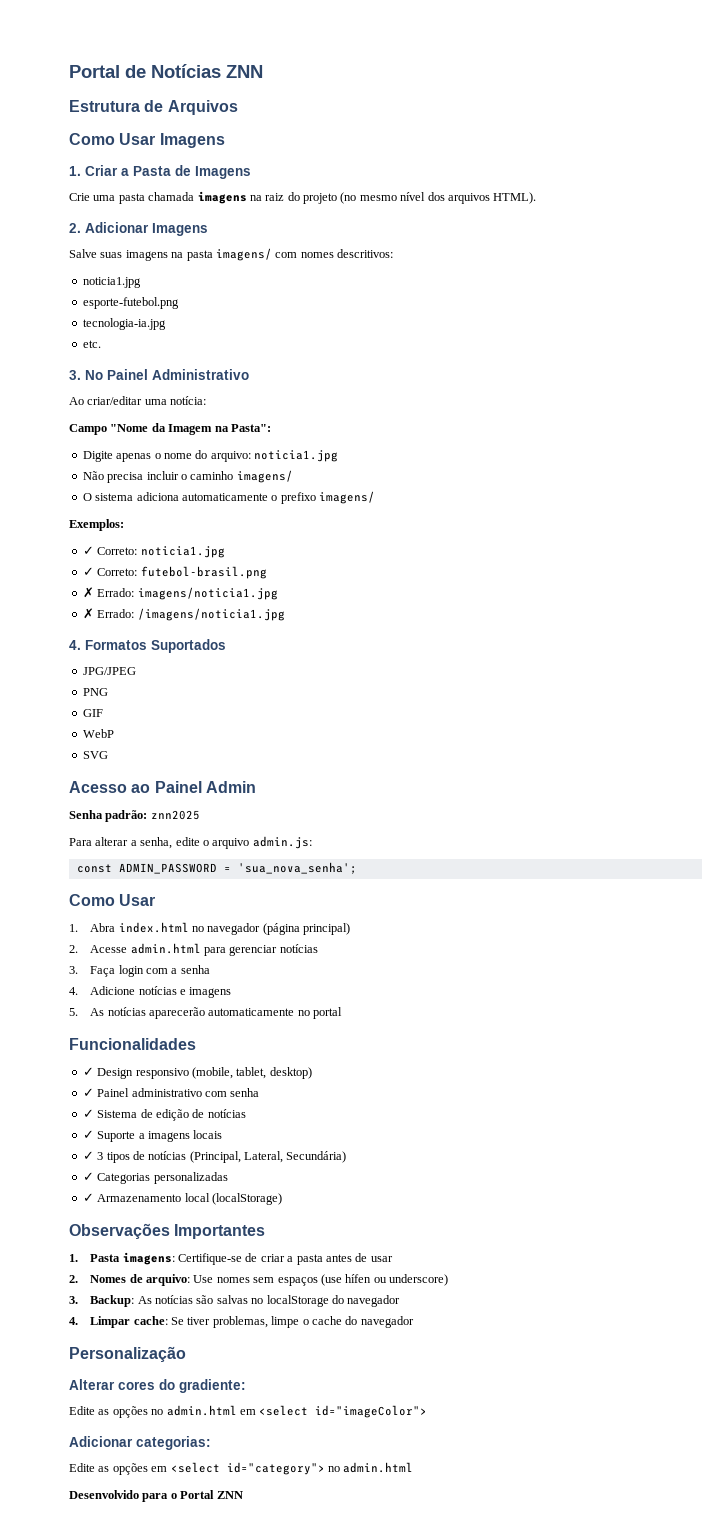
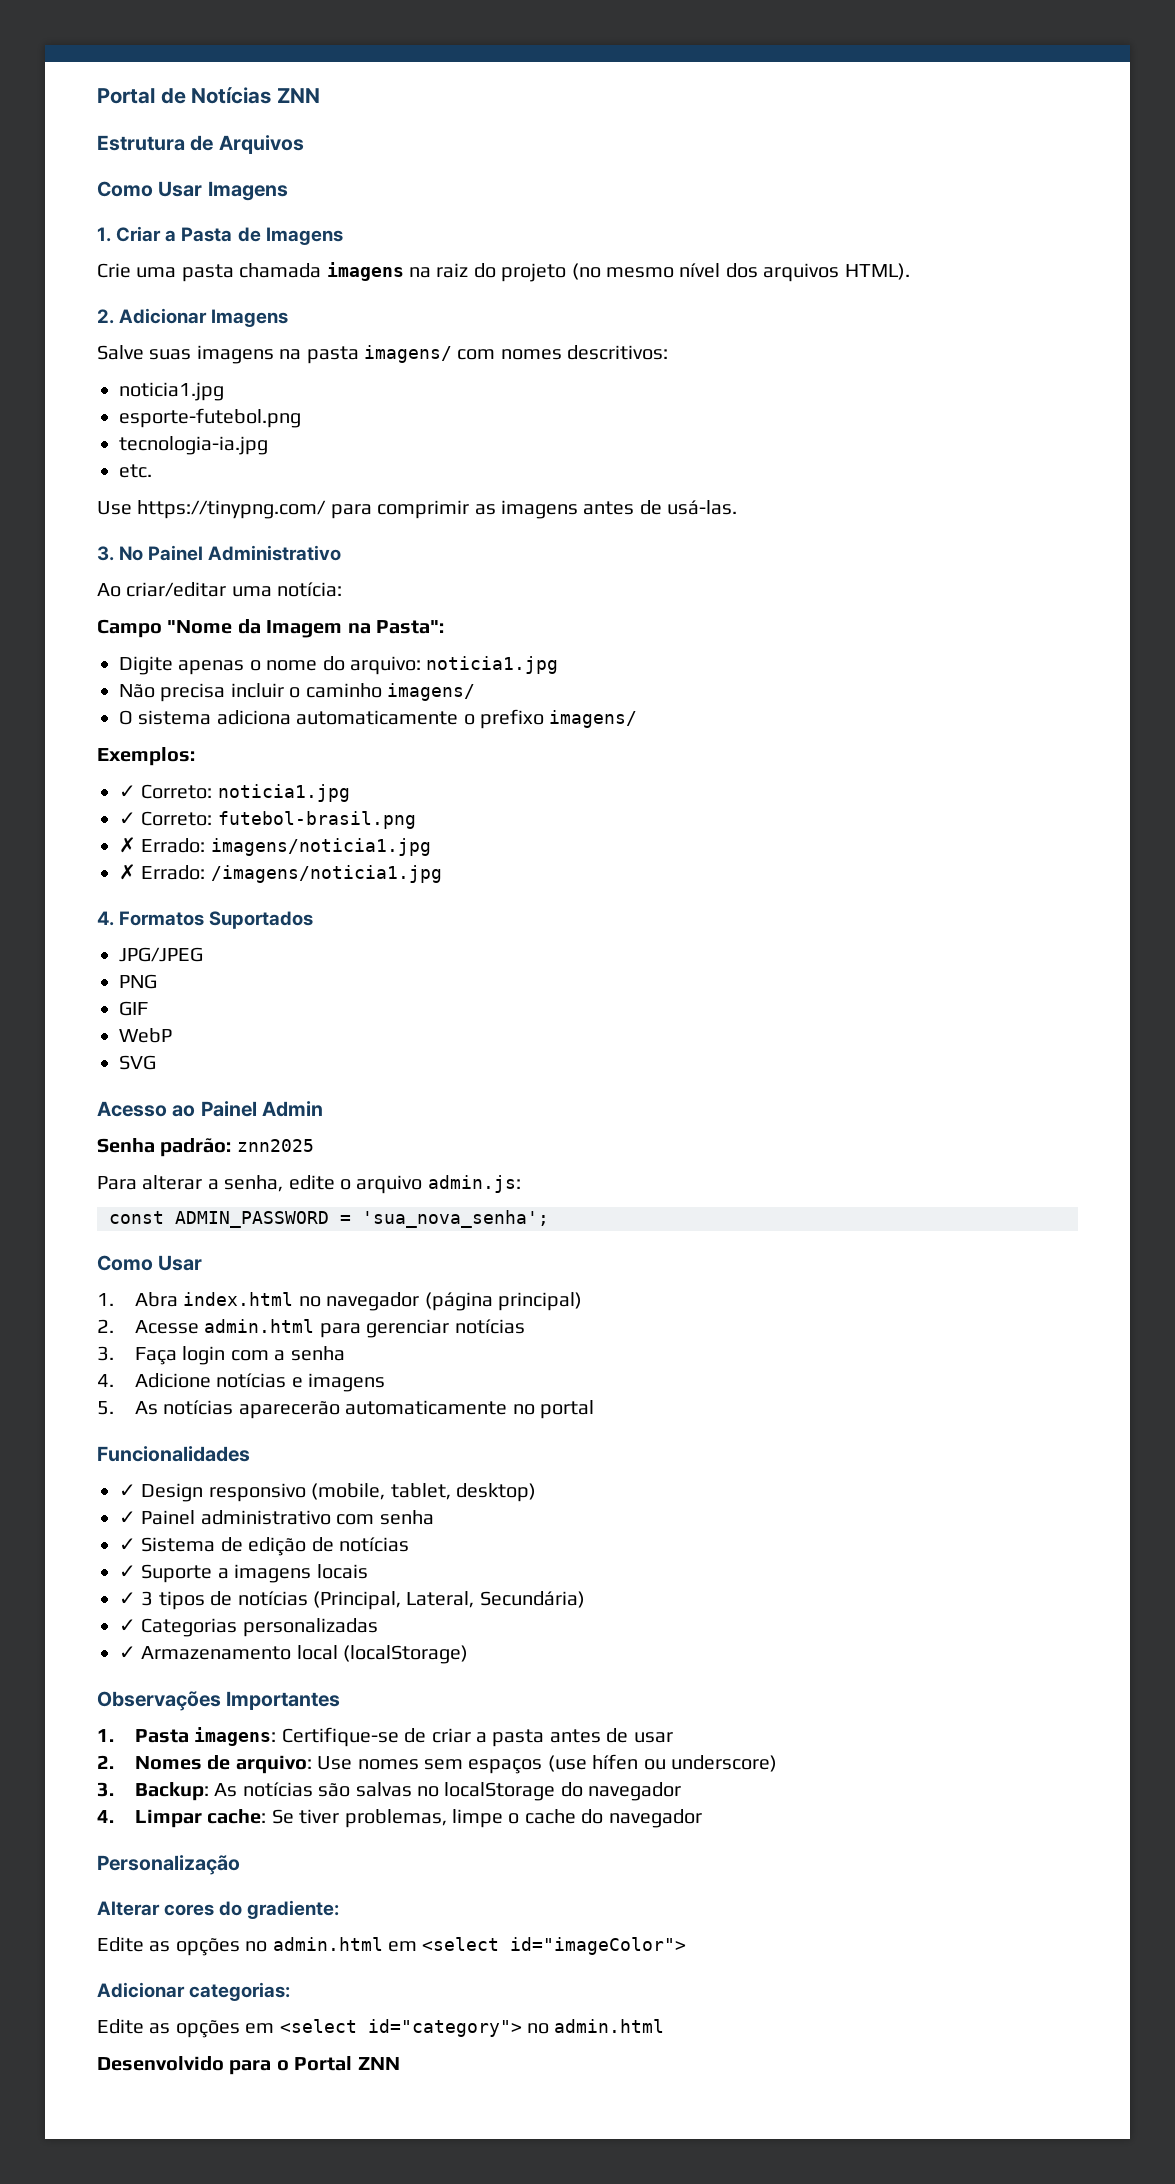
(101, 344) none -> [97,500,738,519] // Use https://tinypng.com/ para comprimir as imagens antes de usá-las.

